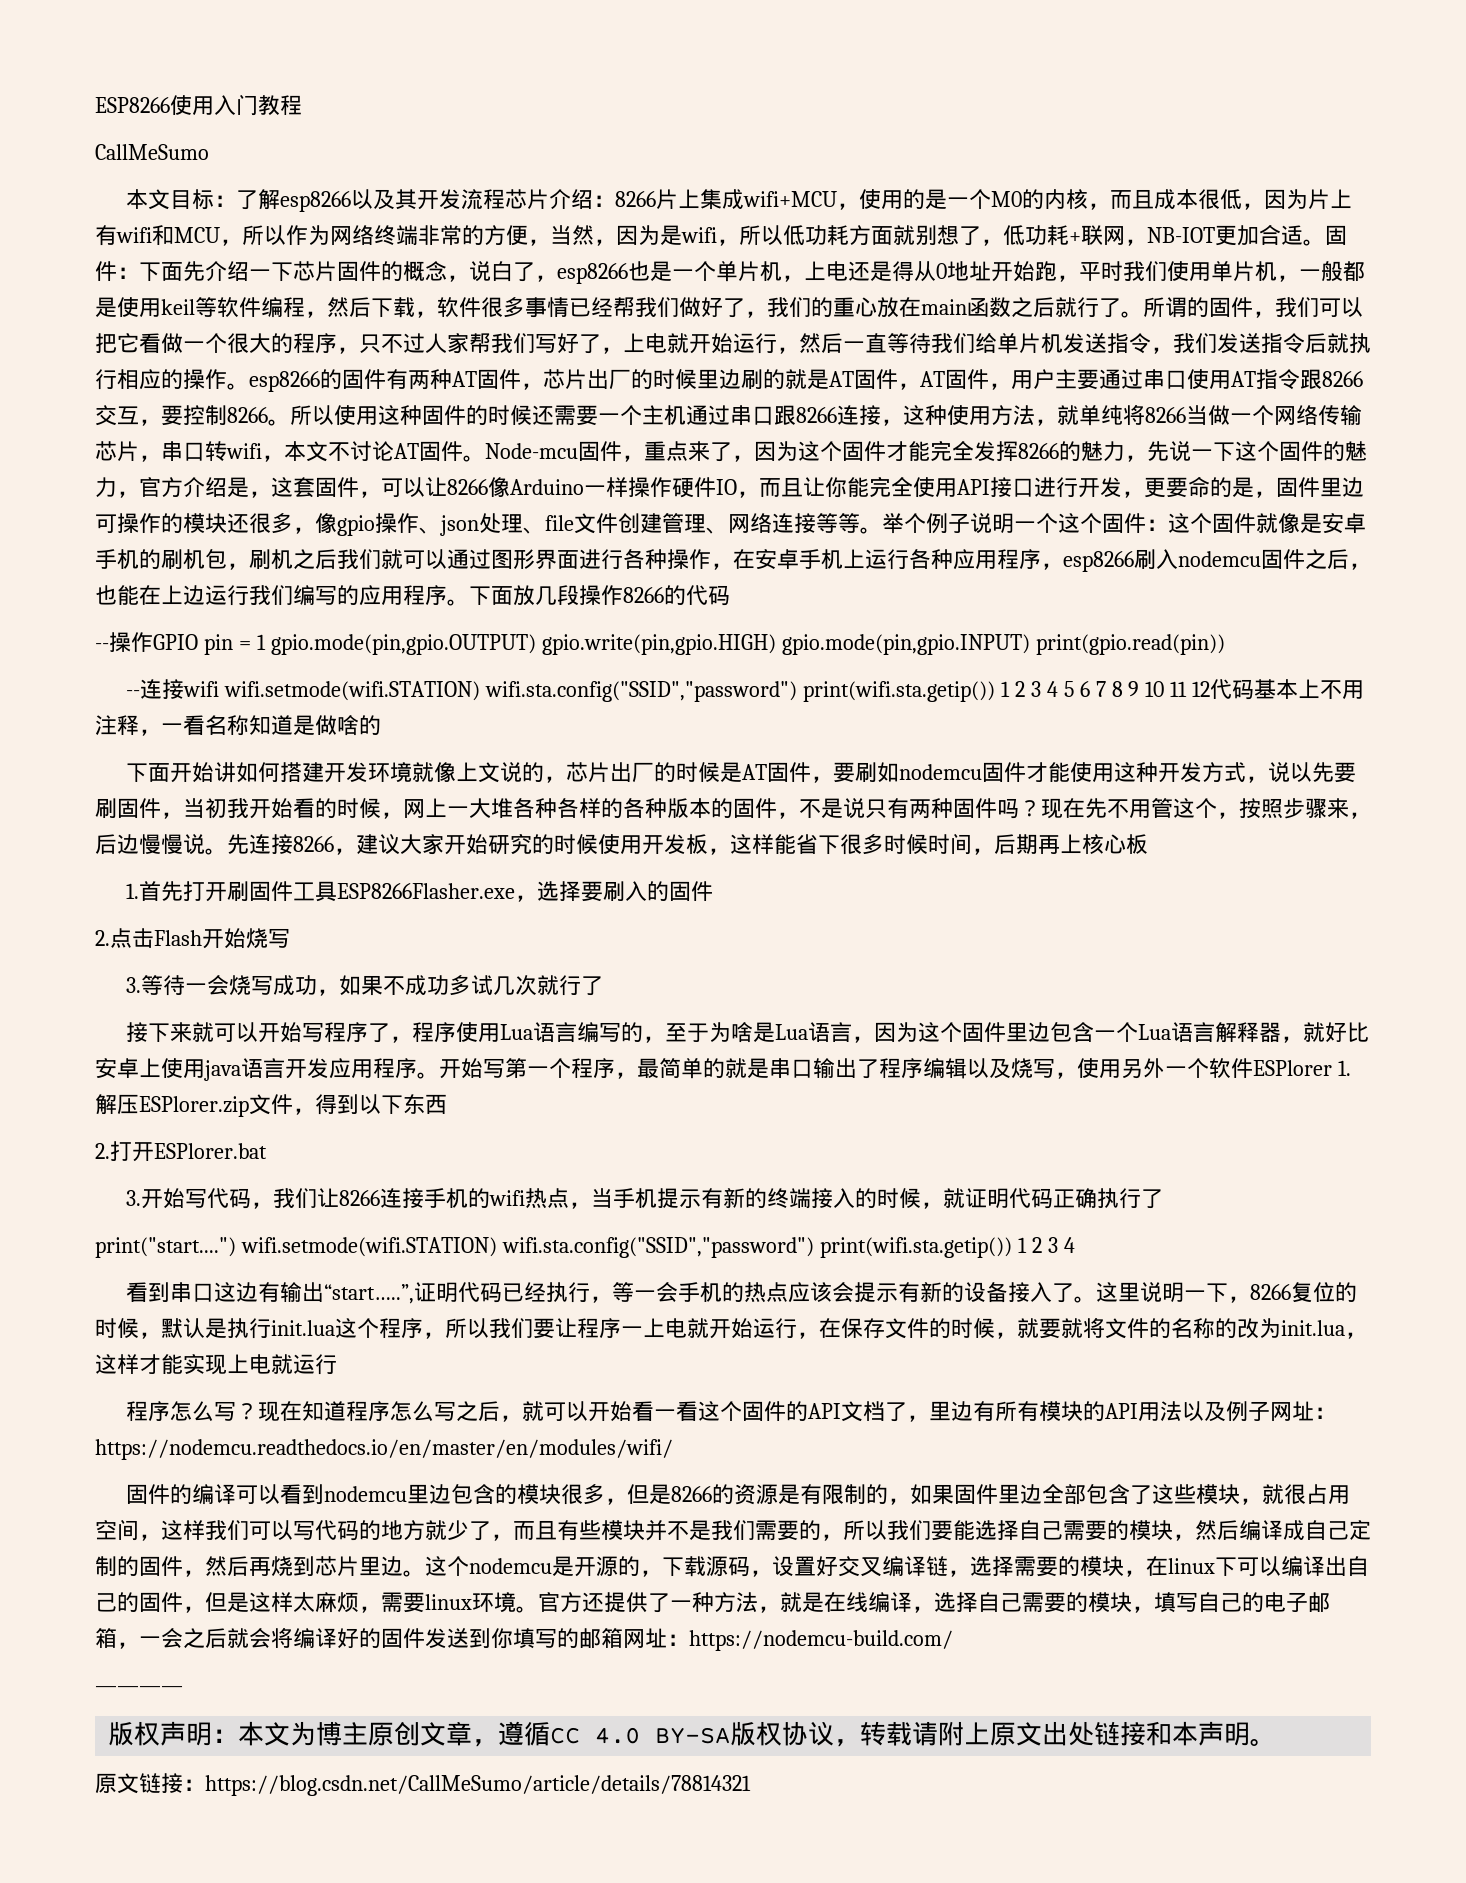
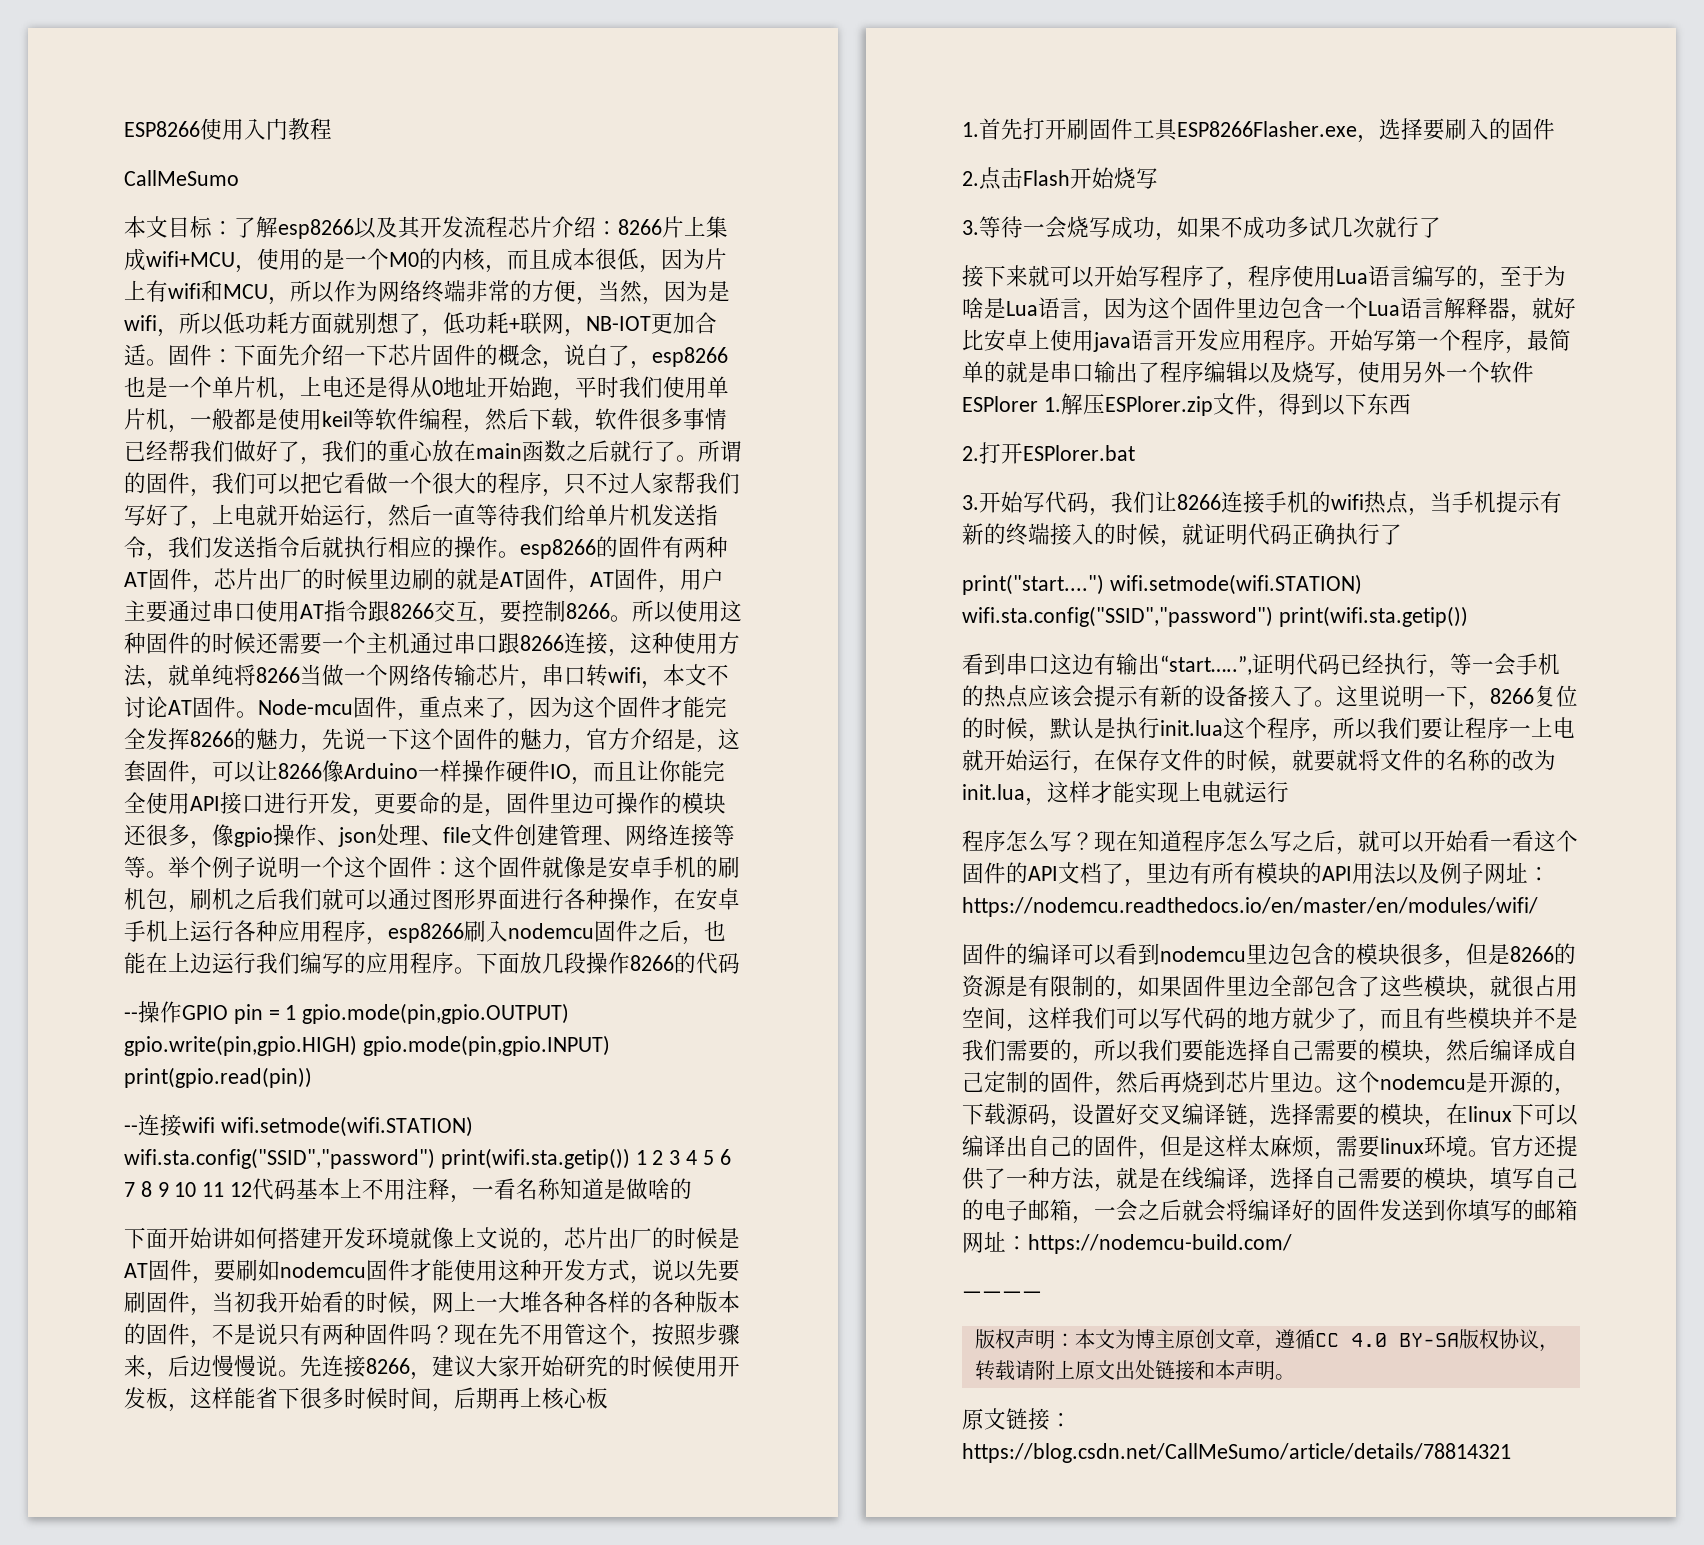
[1017,1237,1075,1253] 1 2 3 4 -> (1468, 616) none

